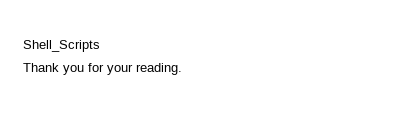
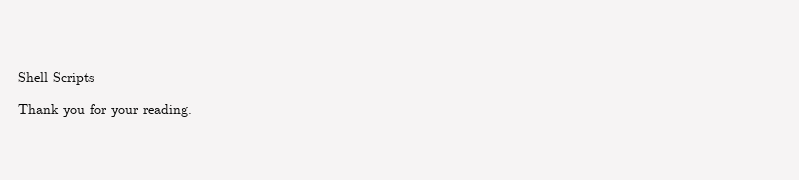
[23,40,100,52] Shell_Scripts -> [18,72,95,85] Shell Scripts

